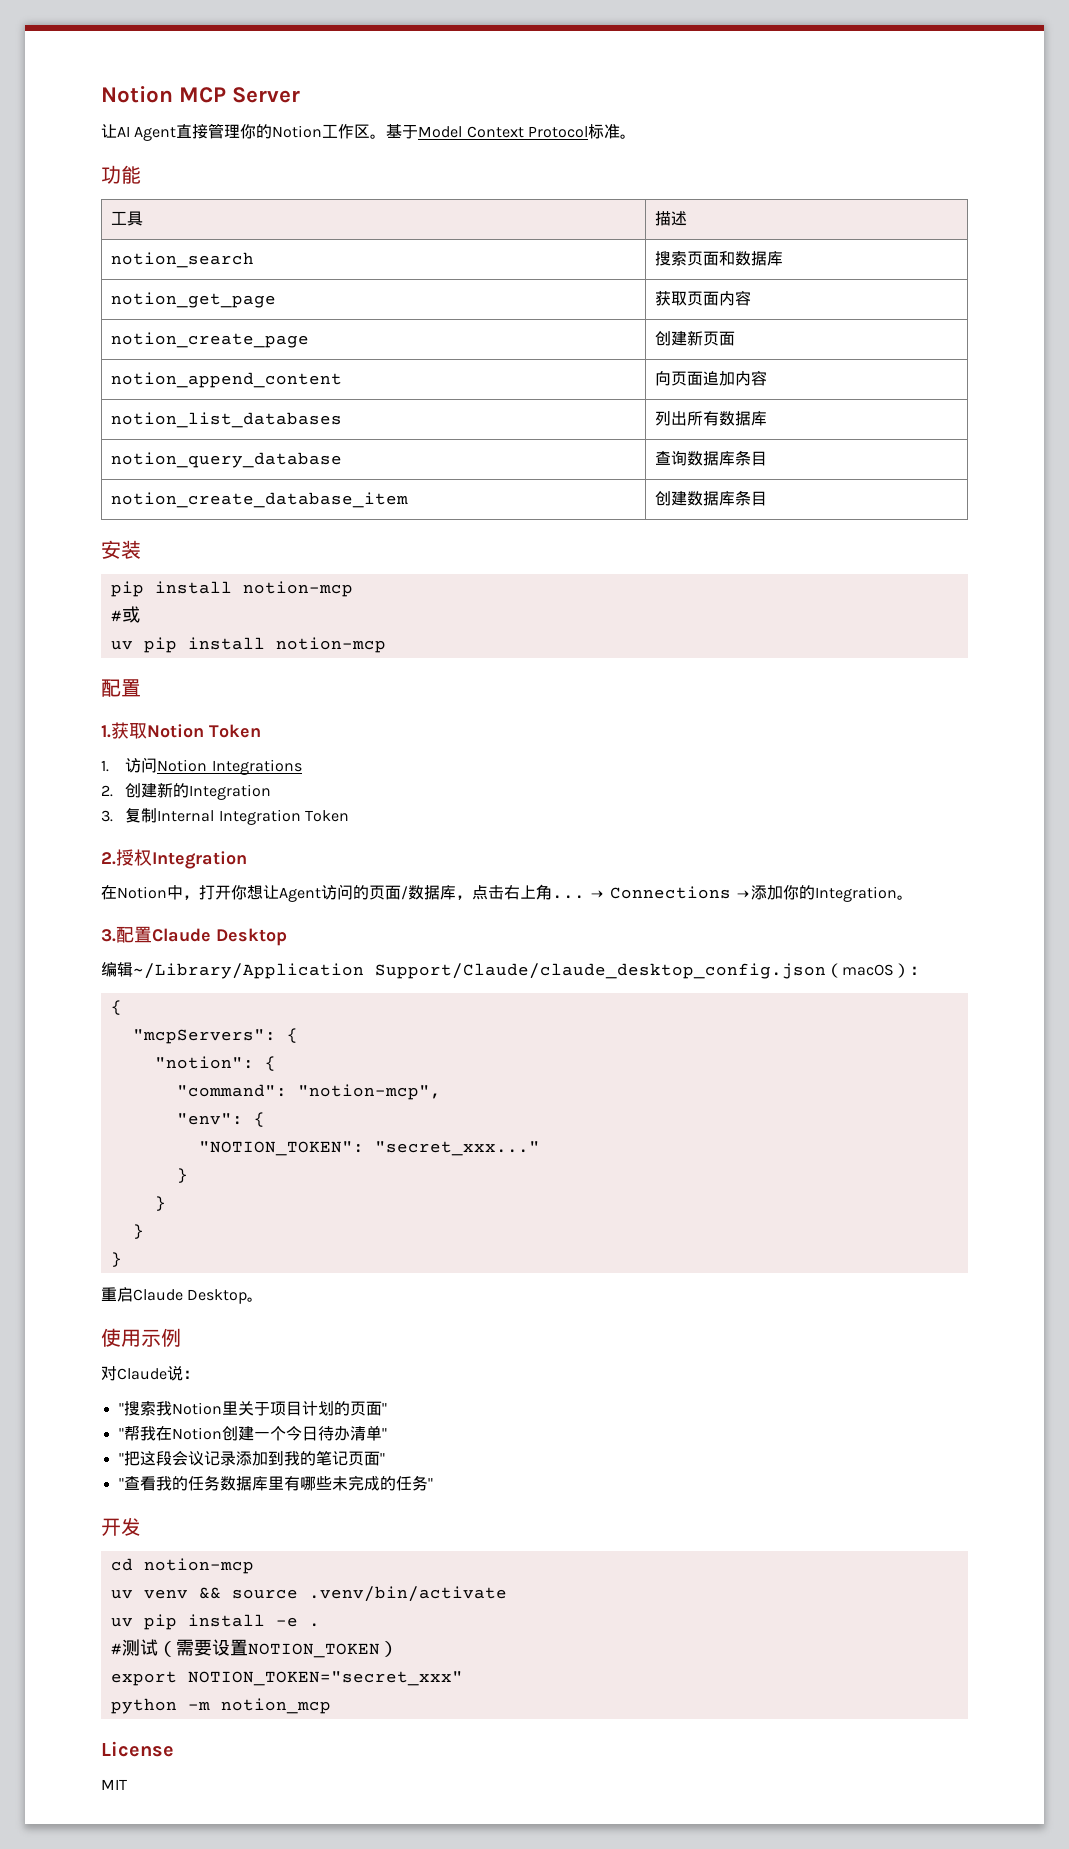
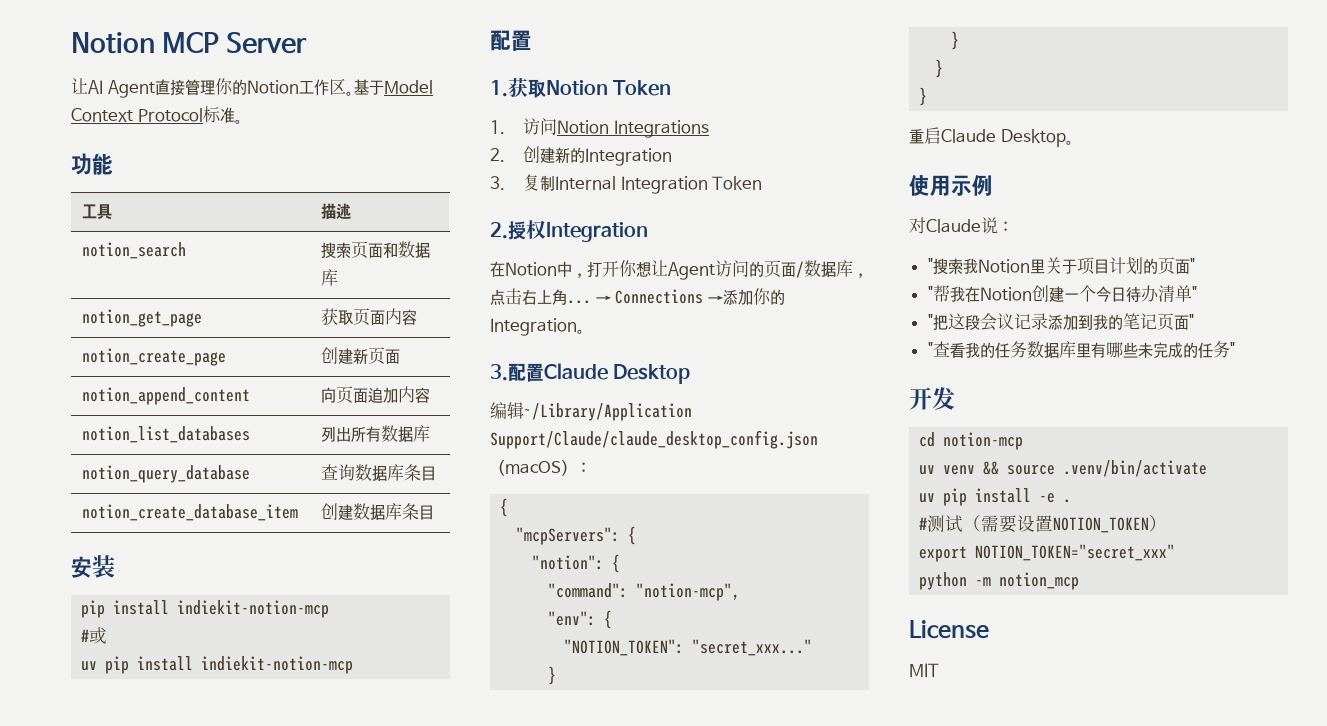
[242,581,353,597] notion-mcp -> [177,600,330,618] indiekit-notion-mcp
[275,637,386,653] notion-mcp -> [201,656,354,674] indiekit-notion-mcp

